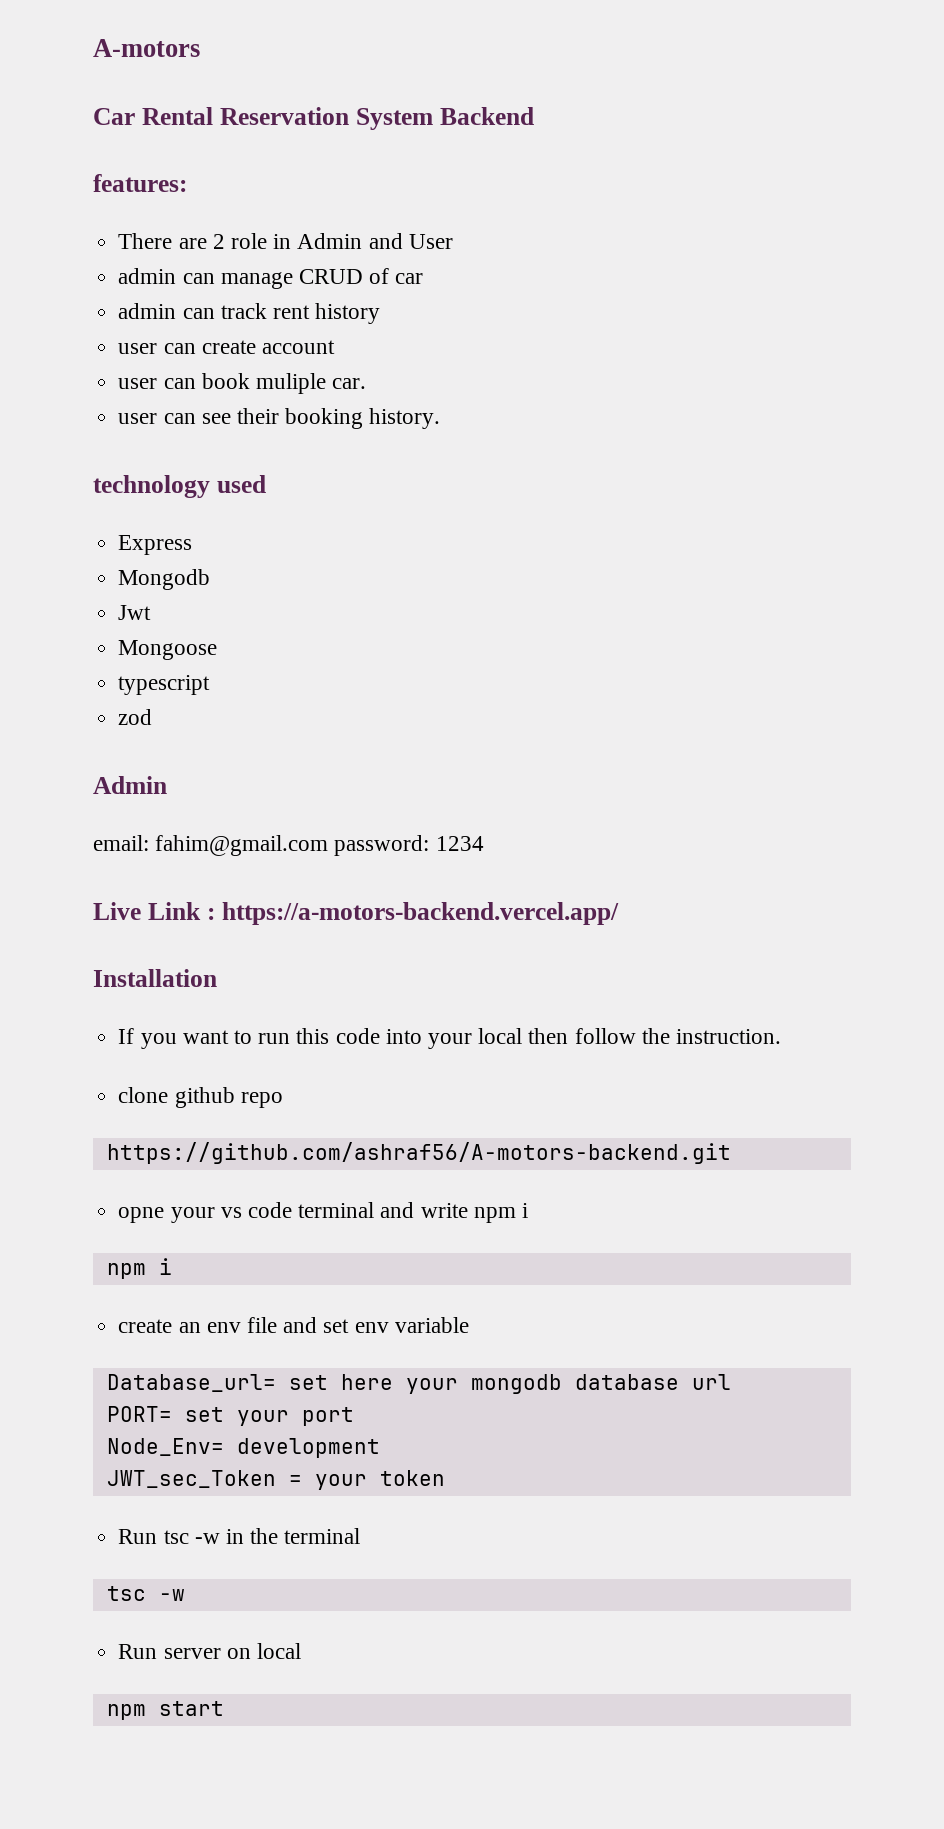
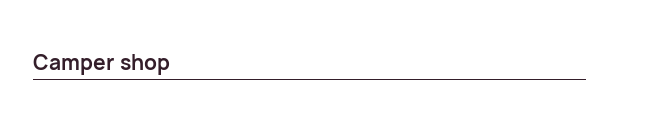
[93,39,200,57] [93,107,534,130] [93,174,187,192] [118,233,453,249] [118,268,424,289] [118,303,381,324] [118,340,335,354] [118,373,367,394] [118,408,441,429] [93,475,266,498] [118,535,193,555] [118,569,211,590] [118,605,152,620] [118,640,218,660] [118,675,211,695] [118,709,153,725] [93,776,167,794] [93,835,484,856] [93,902,619,925] [93,969,217,987] [118,1028,782,1049] [118,1087,283,1108] [106,1142,731,1164] [118,1202,528,1223] [106,1258,172,1279] [118,1317,469,1333] [106,1374,731,1394] [106,1406,354,1426] [106,1438,380,1458] [106,1470,445,1490] [118,1528,361,1544] [106,1586,185,1601] [118,1643,301,1659] [106,1701,224,1720] A-motors // Car Rental Reservation System Backend // features: // There are 2 role in Admin and User // admin can manage CRUD of car // admin can track rent history // user can create account // user can book muliple car. // user can see their booking history. // technology used // Express // Mongodb // Jwt // Mongoose // typescript // zod // Admin // email: fahim@gmail.com password: 1234 // Live Link : https://a-motors-backend.vercel.app/ // Installation // If you want to run this code into your local then follow the instruction. // clone github repo // https://github.com/ashraf56/A-motors-backend.git // opne your vs code terminal and write npm i // npm i // create an env file and set env variable // Database_url= set here your mongodb database url // PORT= set your port // Node_Env= development // JWT_sec_Token = your token // Run tsc -w in the terminal // tsc -w // Run server on local // npm start -> [33,54,170,75] Camper shop

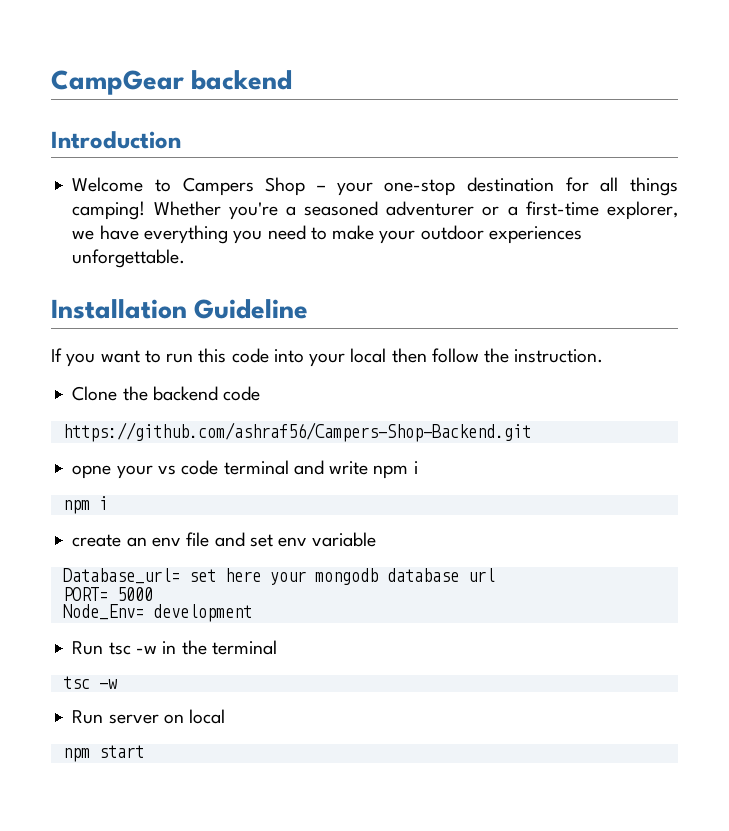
[33,54,170,75] Camper shop -> [51,70,293,95] [51,131,181,149] [72,177,678,196] [72,201,678,220] [72,225,582,244] [72,249,186,268] [51,299,309,319] [51,348,604,367] [72,386,261,401] [62,422,531,442] [72,460,418,479] [62,496,108,514] [72,532,377,547] [62,568,495,585] [62,587,153,601] [62,604,252,622] [72,640,277,655] [62,676,117,689] [72,709,226,724] [62,745,144,762] CampGear backend // Introduction // Welcome to Campers Shop – your one-stop destination for all things camping! Whether you're a seasoned adventurer or a first-time explorer, we have everything you need to make your outdoor experiences unforgettable. // Installation Guideline // If you want to run this code into your local then follow the instruction. // Clone the backend code // https://github.com/ashraf56/Campers-Shop-Backend.git // opne your vs code terminal and write npm i // npm i // create an env file and set env variable // Database_url= set here your mongodb database url // PORT= 5000 // Node_Env= development // Run tsc -w in the terminal // tsc -w // Run server on local // npm start

